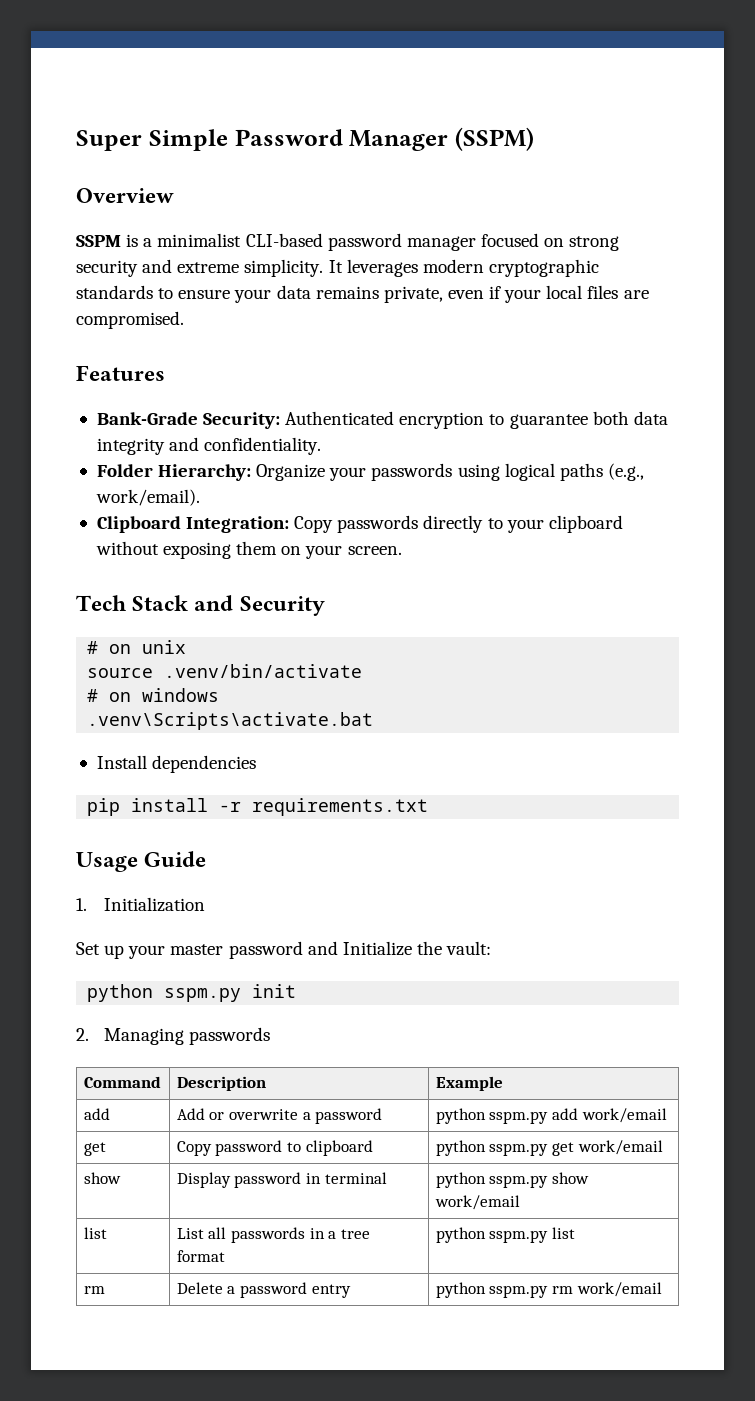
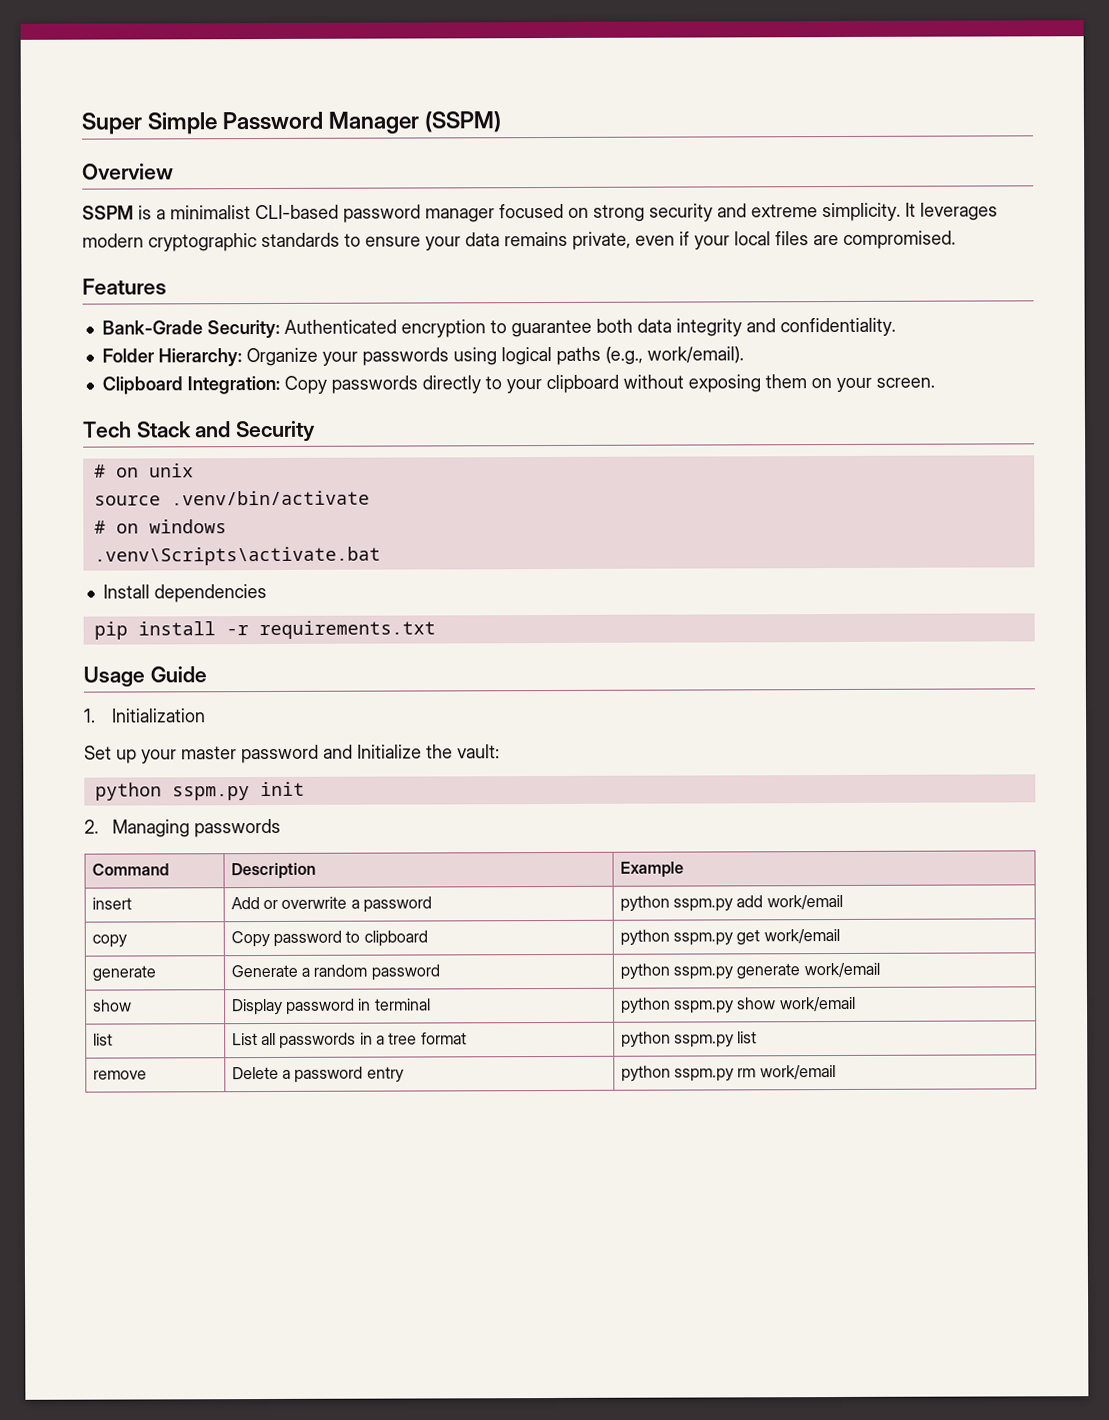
[83,1108,110,1120] add -> [91,897,132,910] insert
[83,1142,106,1156] get -> [91,934,127,948] copy
(663, 1147) none -> [91,965,156,982] [230,964,440,981] [619,962,880,980] // generate | Generate a random password | python sspm.py generate work/email
[83,1286,105,1294] rm -> [92,1070,147,1080] remove

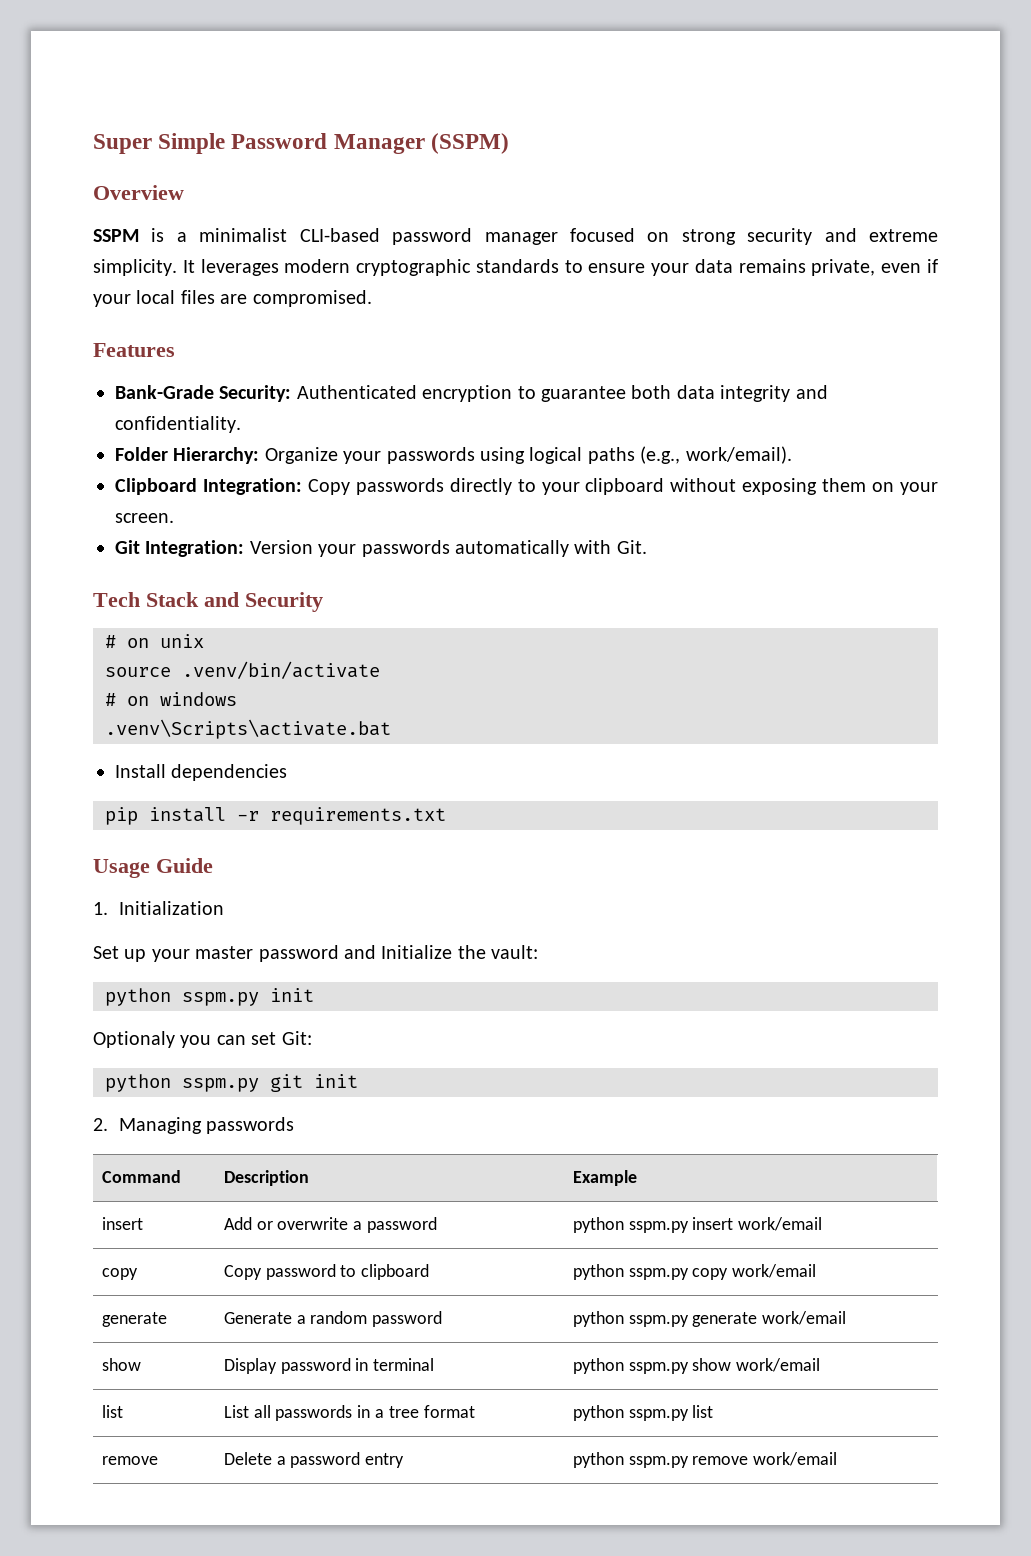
(935, 382) none -> [115,540,647,557] // Git Integration: Version your passwords automatically with Git.
(305, 789) none -> [93,1031,312,1048] [105,1074,358,1092] // Optionaly you can set Git: // python sspm.py git init
[736,895,764,908] add -> [692,1217,734,1230] insert
[736,929,761,946] get -> [692,1268,729,1280] copy
[737,1068,757,1078] rm -> [692,1456,749,1465] remove

